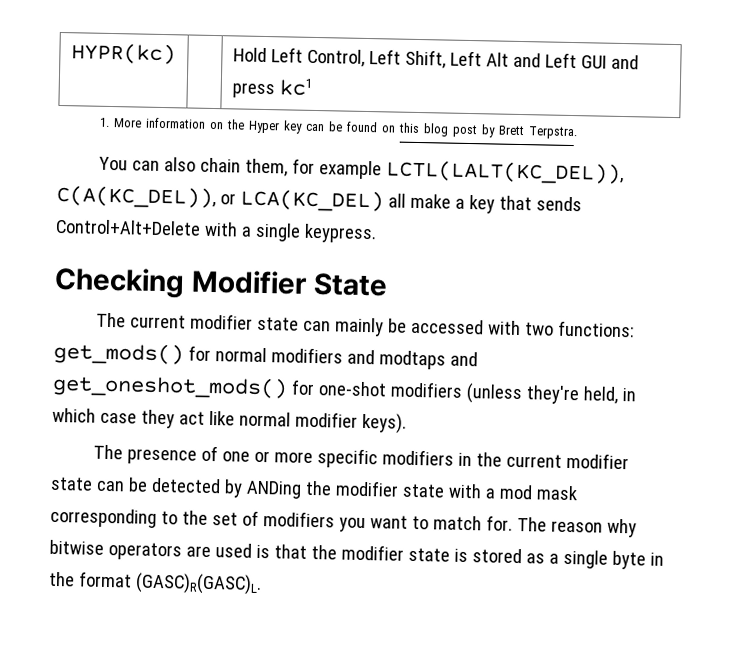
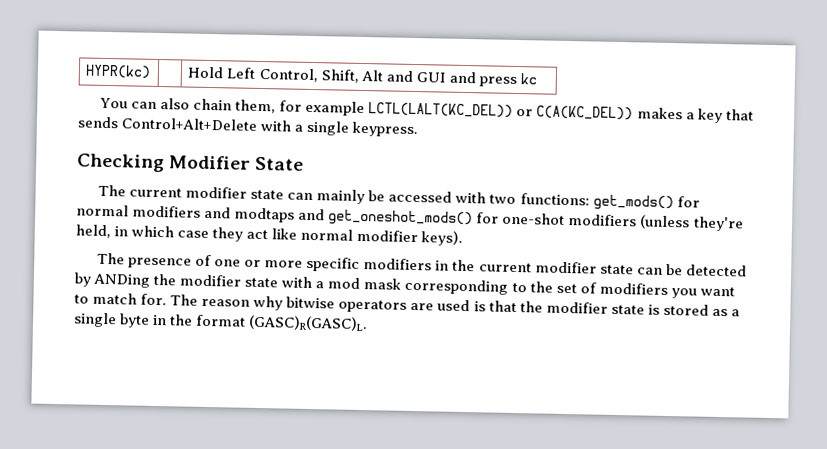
[368,49,482,69] Left Shift, Left -> [320,69,360,83] Shift,
[544,52,577,69] Left -> (414, 76) none
[278,78,312,96] [98,117,578,140] kc1 // 1. More information on the Hyper key can be found on this blog post by Brett Terpstra. -> [519,73,537,85] kc
[385,159,624,186] [56,184,451,213] LCTL(LALT(KC_DEL)), C(A(KC_DEL)), or LCA(KC_DEL) all make -> [368,102,683,121] LCTL(LALT(KC_DEL)) or C(A(KC_DEL)) makes

